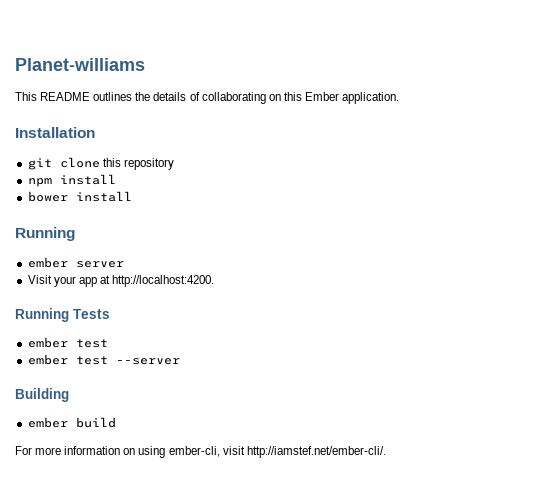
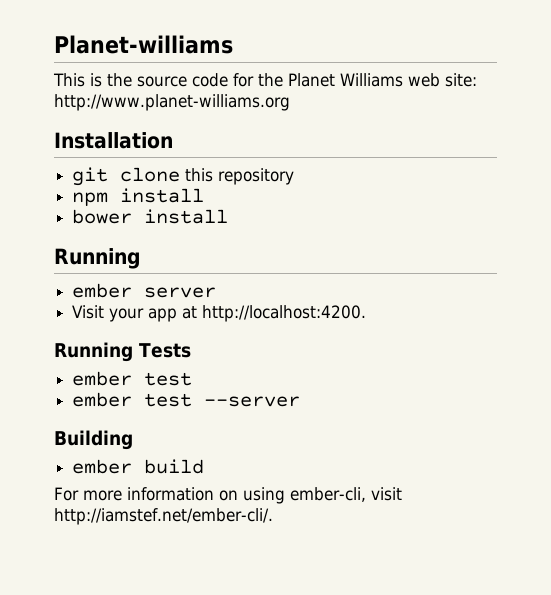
[40,92,400,104] README outlines the details of collaborating on this Ember application. -> [90,73,477,87] [54,94,290,111] is the source code for the Planet Williams web site: http://www.planet-williams.org

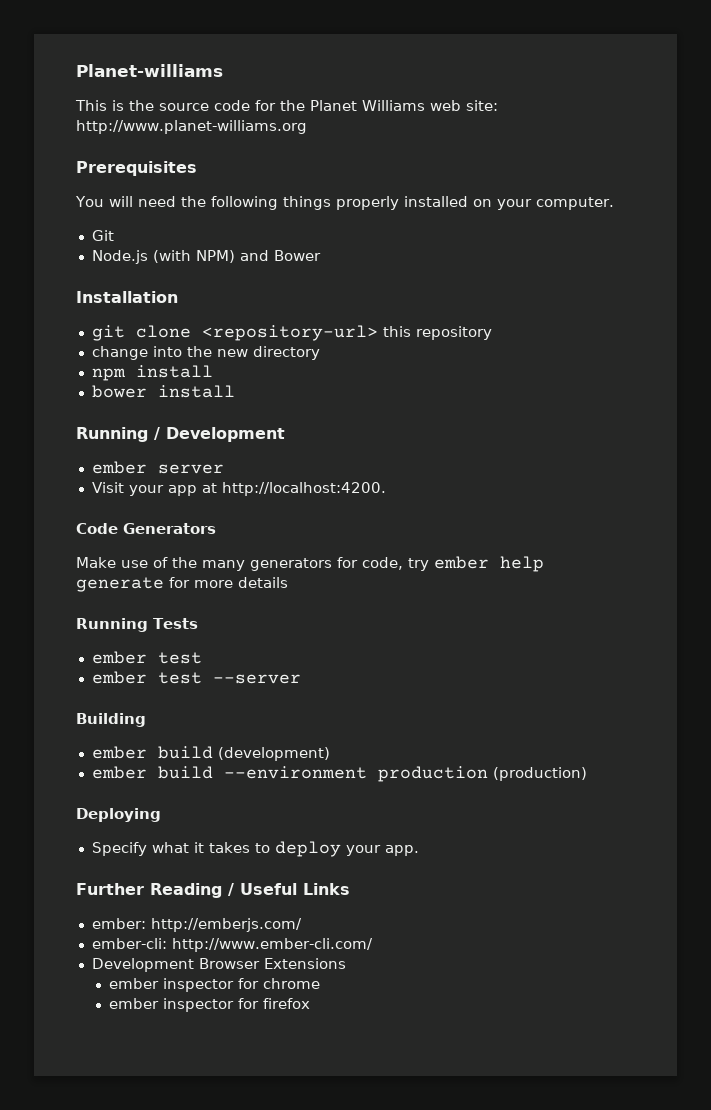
(290, 102) none -> [76,161,197,176] [75,196,614,210] [91,230,114,241] [91,250,321,264] // Prerequisites // You will need the following things properly installed on your computer. // Git // Node.js (with NPM) and Bower
(181, 174) none -> [201,325,378,341] <repository-url>
(295, 176) none -> [91,346,320,360] // change into the new directory
(141, 258) none -> [154,427,285,442] / Development
(367, 313) none -> [76,523,216,534] [76,556,544,572] [76,577,288,592] // Code Generators // Make use of the many generators for code, try ember help generate for more details
[54,487,402,504] [54,508,273,525] // For more information on using ember-cli, visit http://iamstef.net/ember-cli/. -> [217,747,330,761] [91,766,587,782] [76,808,161,822] [91,841,419,857] [76,883,350,898] [91,918,302,932] [91,938,373,952] [91,958,346,972] [108,978,320,992] [108,998,310,1012] (development) // ember build --environment production (production) // Deploying // Specify what it takes to deploy your app. // Further Reading / Useful Links // ember: http://emberjs.com/ // ember-cli: http://www.ember-cli.com/ // Development Browser Extensions // ember inspector for chrome // ember inspector for firefox

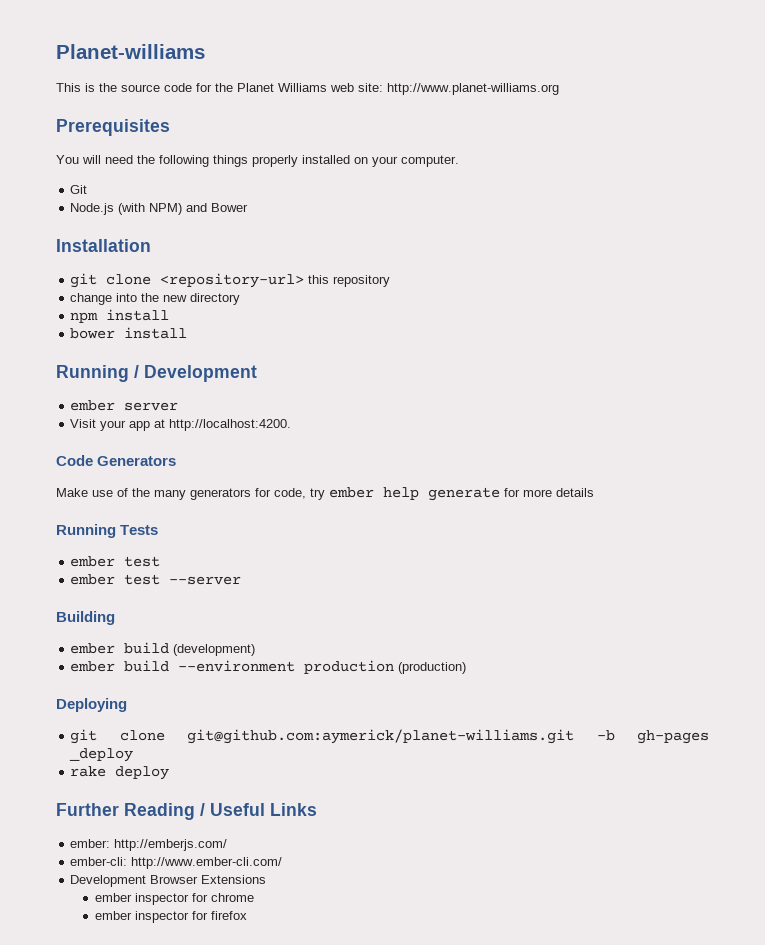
[91,842,270,856] Specify what it takes to -> [70,729,709,744] [69,748,134,762] [70,766,107,777] git clone git@github.com:aymerick/planet-williams.git -b gh-pages _deploy // rake
[345,845,419,856] your app. -> (170, 773) none

